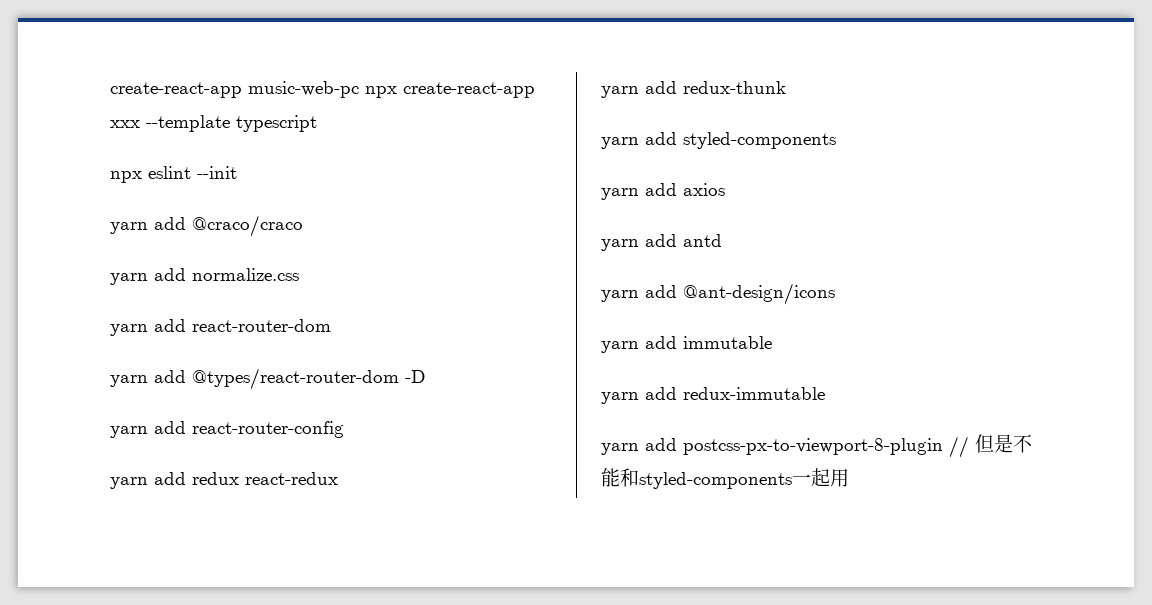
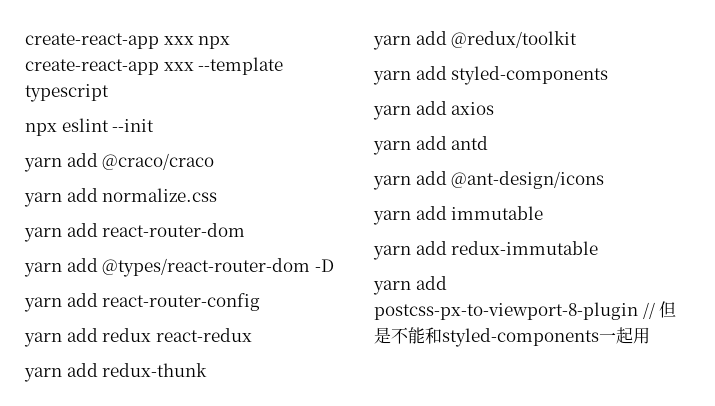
[110,81,359,98] create-react-app music-web-pc -> [25,33,194,49] create-react-app xxx
(786, 87) none -> [373,31,578,50] // yarn add @redux/toolkit

